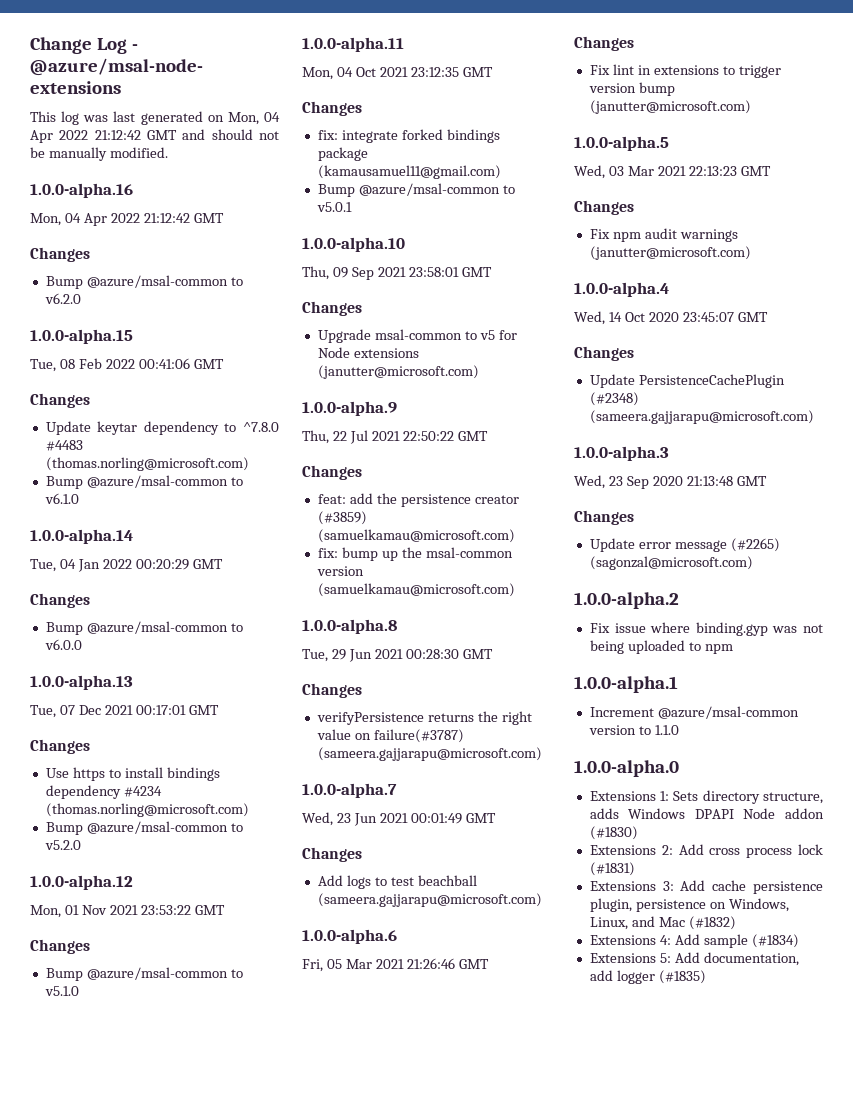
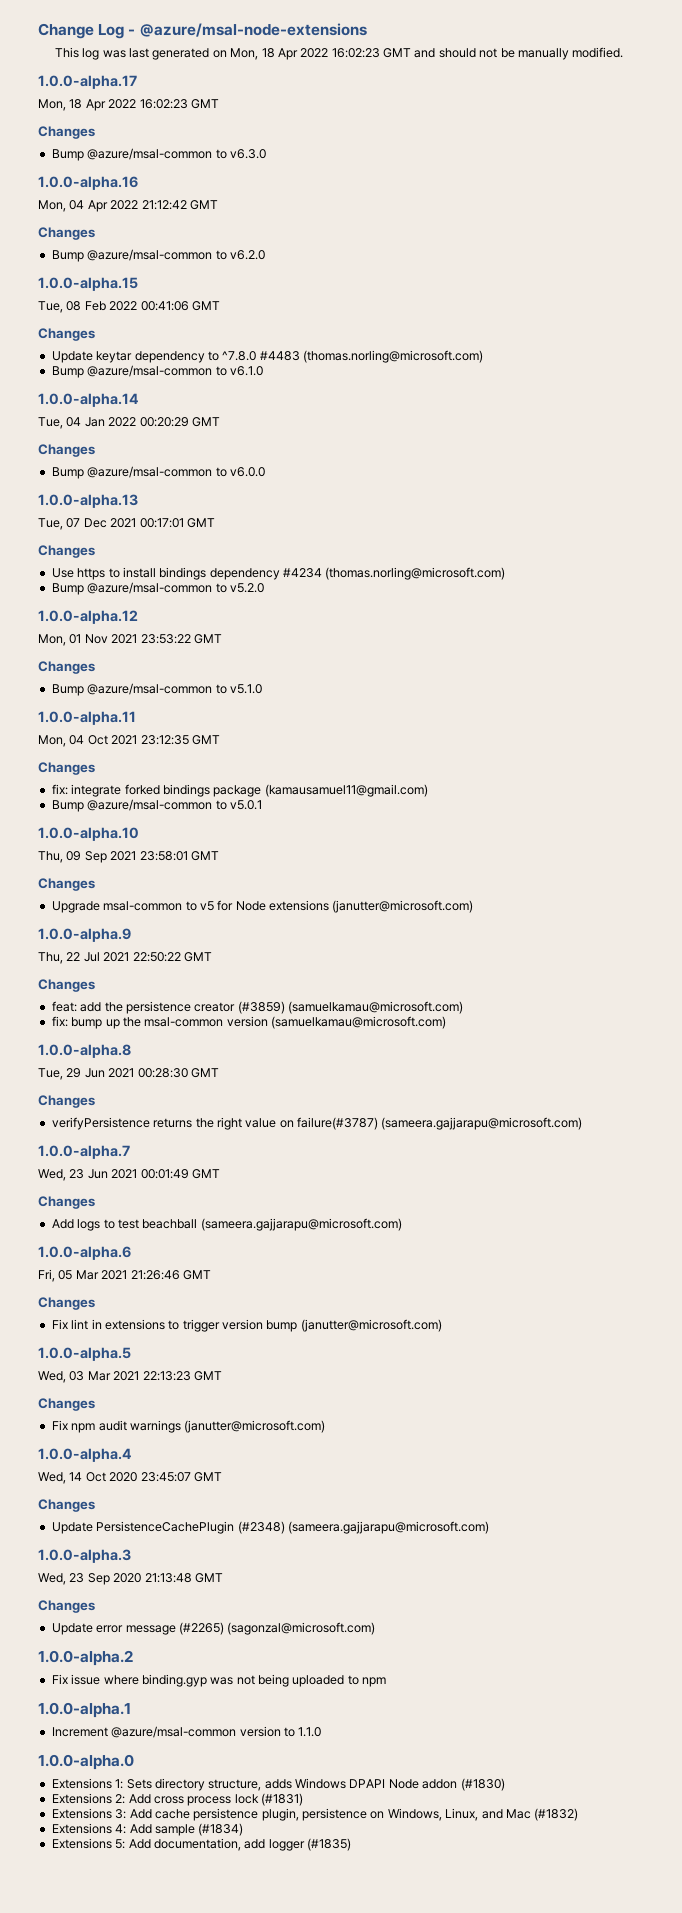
[264,112,280,122] [30,130,141,143] 04 Apr 2022 21:12:42 -> [261,48,380,60] 18 Apr 2022 16:02:23
(168, 152) none -> [38,75,137,89] [38,99,219,111] [38,126,95,139] [51,148,266,161] // 1.0.0-alpha.17 // Mon, 18 Apr 2022 16:02:23 GMT // Changes // Bump @azure/msal-common to v6.3.0

